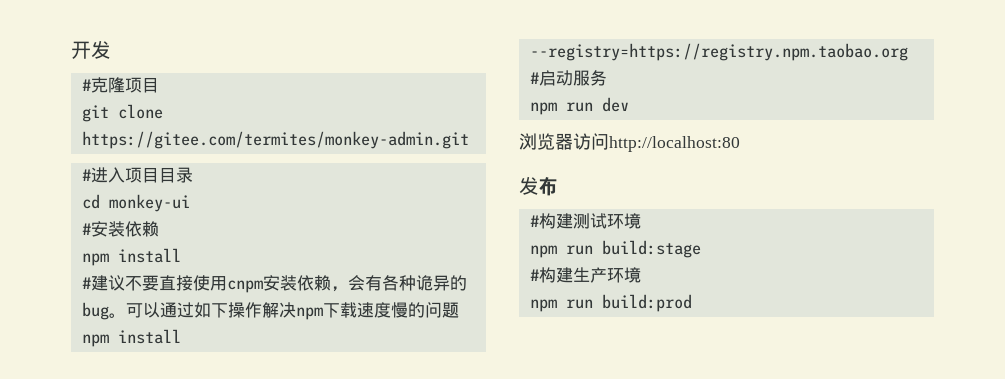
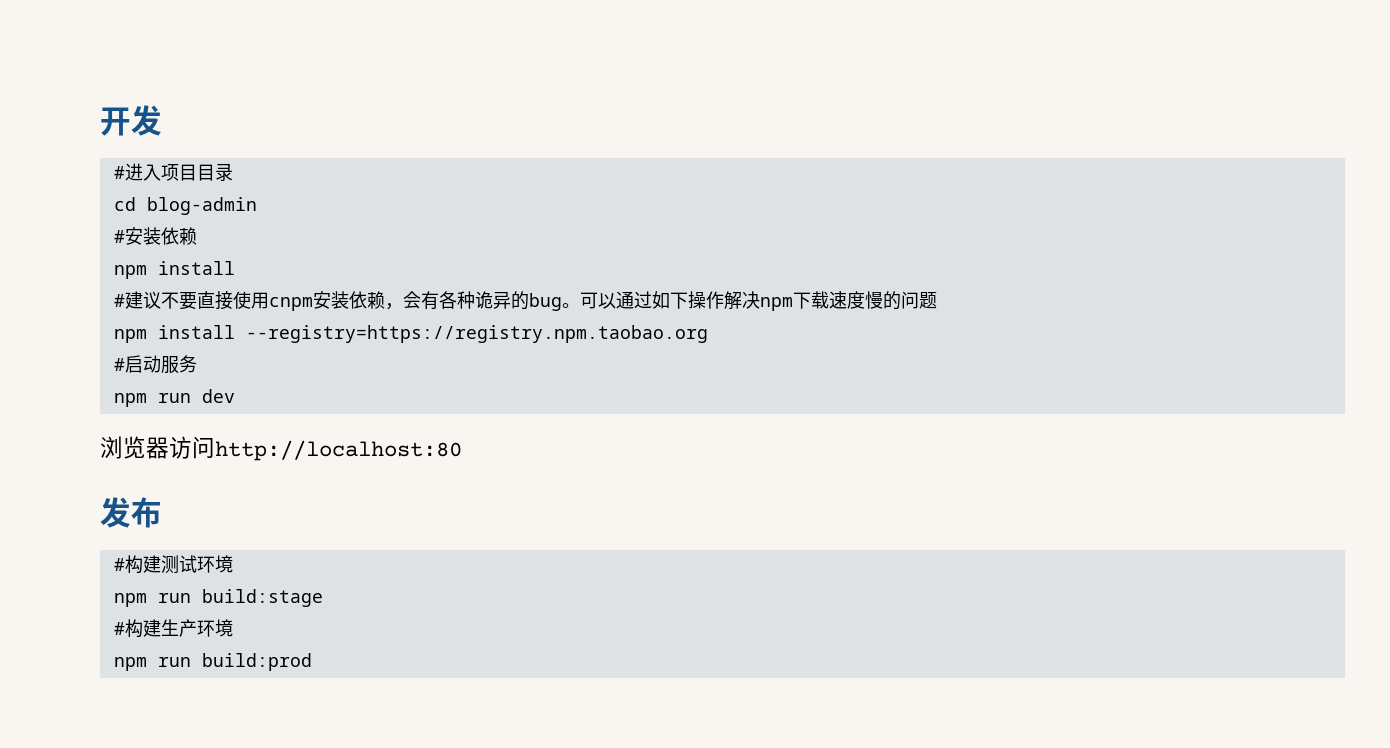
[81,77,159,93] [81,104,163,122] [81,131,469,149] // #克隆项目 // git clone https://gitee.com/termites/monkey-admin.git -> (162, 120) none
[108,194,190,212] monkey-ui -> [146,197,257,215] blog-admin

